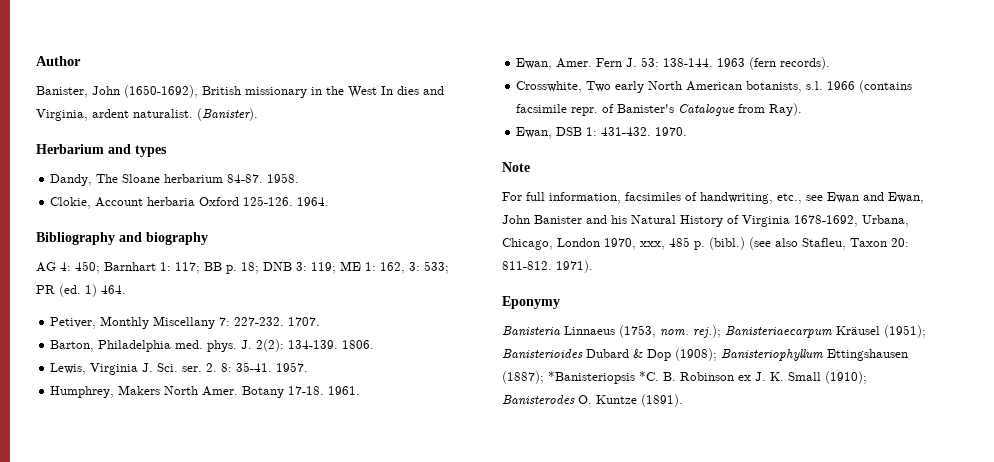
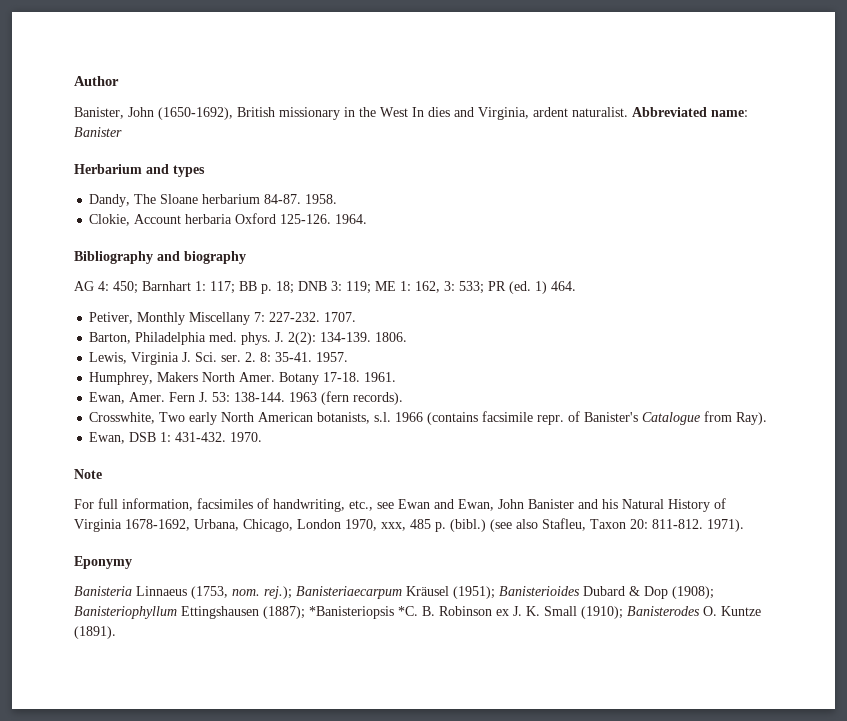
[197,108,258,121] (Banister). -> [632,107,748,117] [74,127,122,137] Abbreviated name: Banister

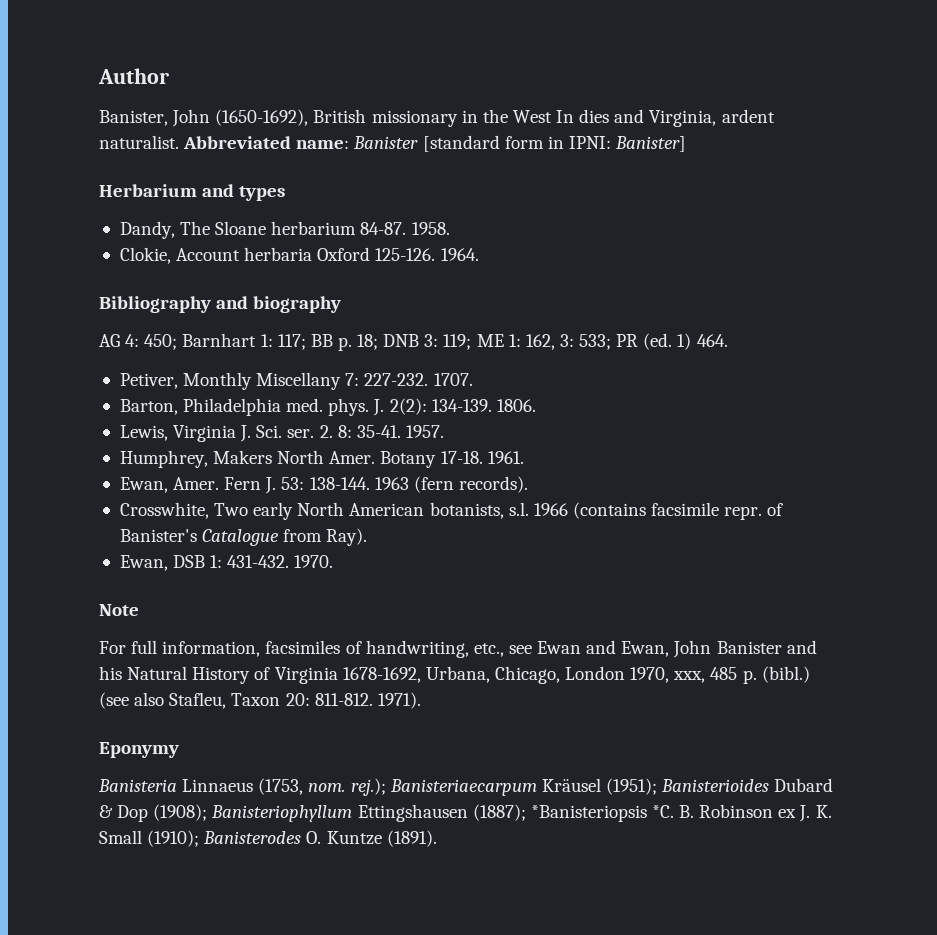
(122, 132) none -> [422,135,687,152] [standard form in IPNI: Banister]

